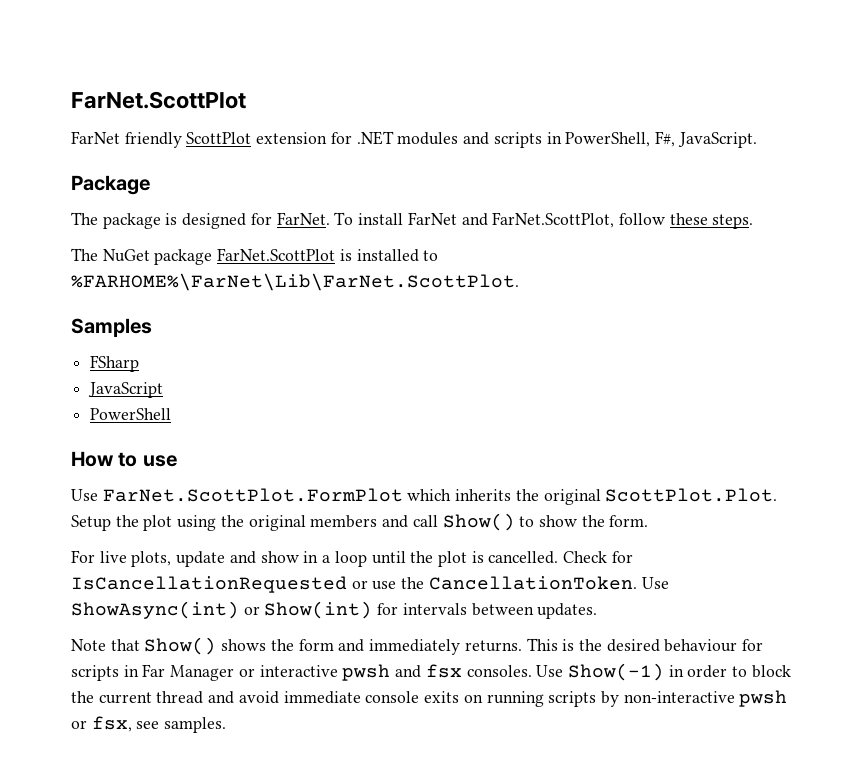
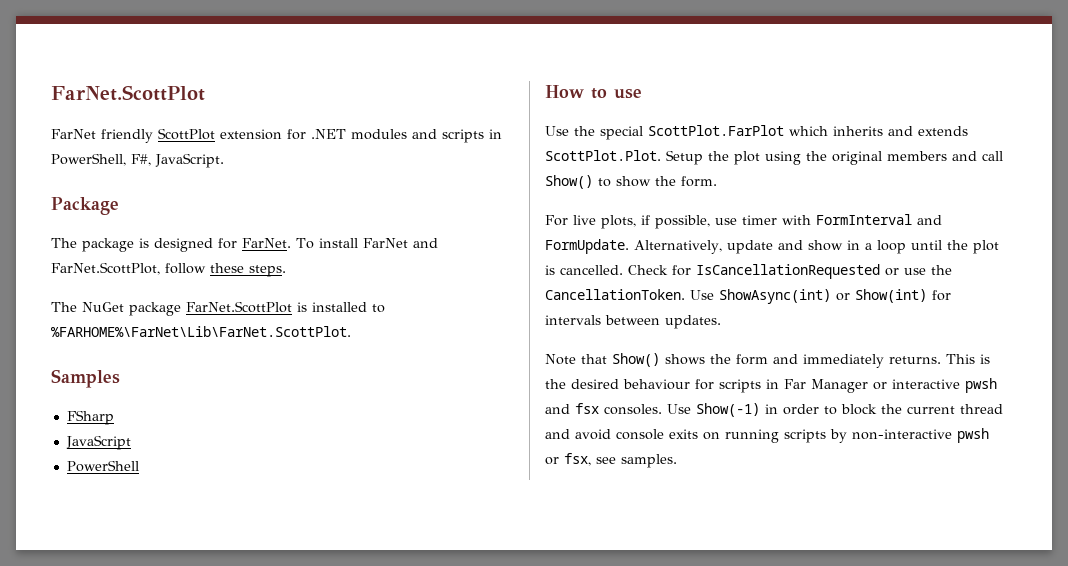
[102,488,601,505] FarNet.ScottPlot.FormPlot which inherits the original -> [574,125,968,140] the special ScottPlot.FarPlot which inherits and extends
(172, 559) none -> [641,214,942,229] [545,239,722,254] if possible, use timer with FormInterval and FormUpdate. Alternatively,
[283,691,361,704] immediate -> (611, 434) none

